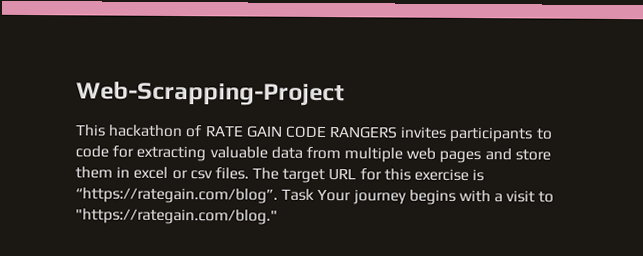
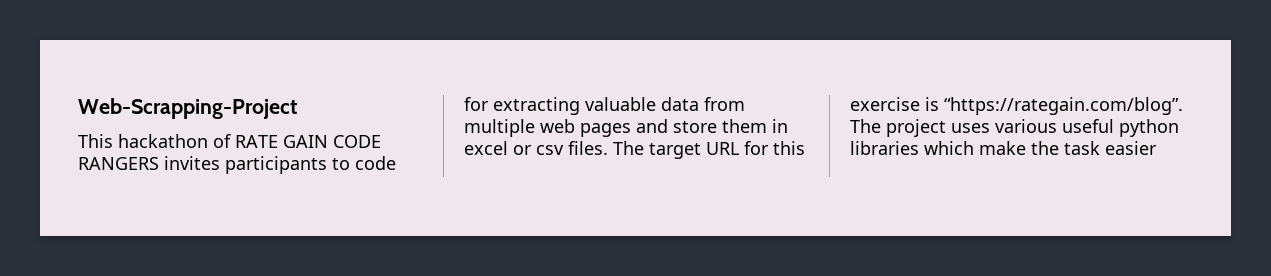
[281,188,555,205] [75,208,278,225] Task Your journey begins with a visit to "https://rategain.com/blog." -> [850,119,1179,137] [850,141,1157,155] The project uses various useful python libraries which make the task easier

